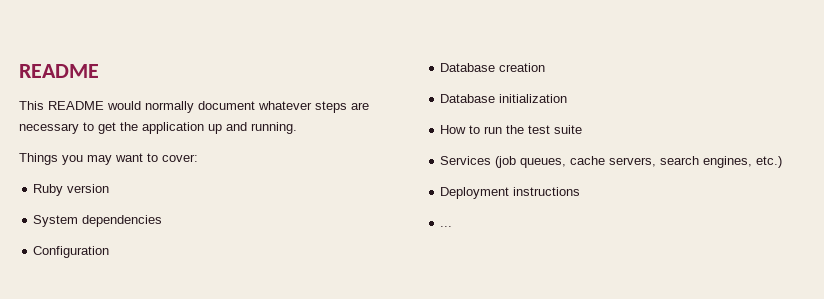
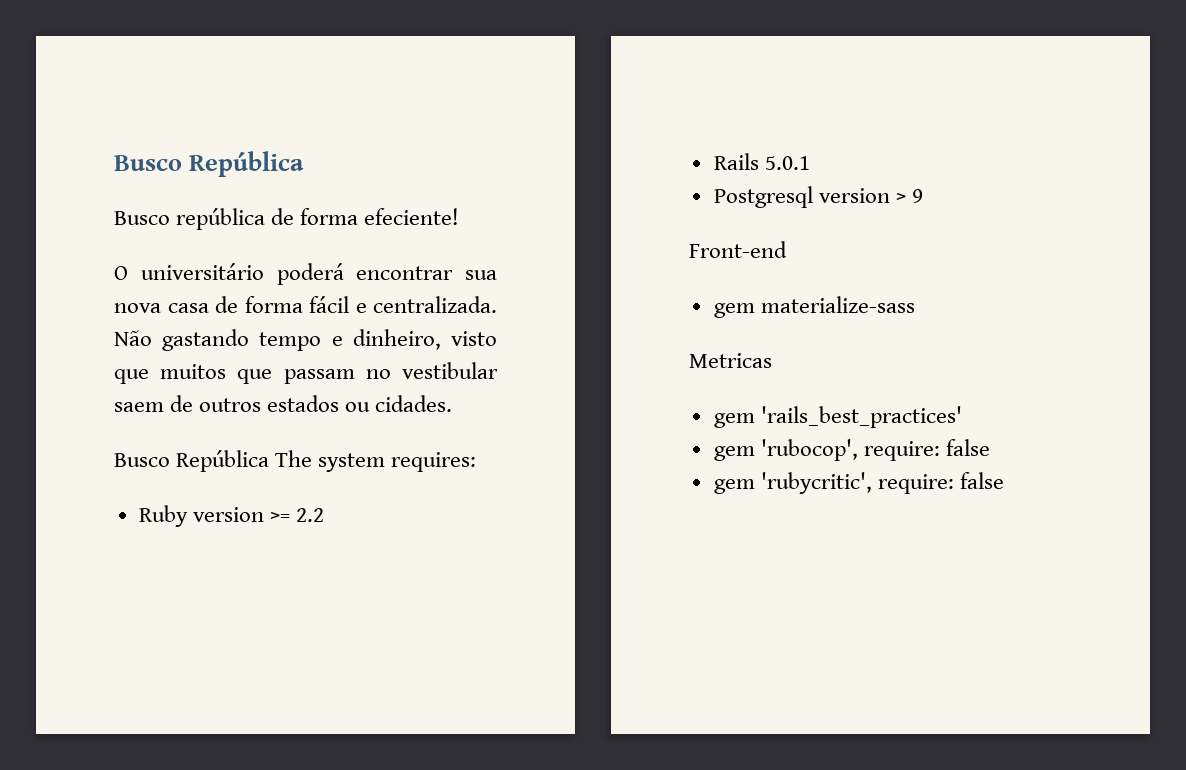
[19,64,99,78] [19,101,369,113] [19,122,297,134] [19,153,198,165] [33,184,110,196] [33,215,163,227] [33,246,110,258] [440,63,546,72] [440,94,568,103] [440,125,583,134] [440,156,783,168] [440,187,581,199] [440,226,453,227] README // This README would normally document whatever steps are necessary to get the application up and running. // Things you may want to cover: // Ruby version // System dependencies // Configuration // Database creation // Database initialization // How to run the test suite // Services (job queues, cache servers, search engines, etc.) // Deployment instructions // ... -> [114,151,305,177] [114,208,460,230] [114,263,497,285] [114,296,497,313] [114,329,497,351] [114,362,498,384] [114,395,453,412] [114,450,477,472] [138,505,324,527] [713,153,810,170] [713,186,923,208] [689,241,787,258] [713,296,915,318] [689,353,772,368] [713,406,962,428] [713,439,990,461] [713,472,1004,494] Busco República // Busco república de forma efeciente! // O universitário poderá encontrar sua nova casa de forma fácil e centralizada. Não gastando tempo e dinheiro, visto que muitos que passam no vestibular saem de outros estados ou cidades. // Busco República The system requires: // Ruby version >= 2.2 // Rails 5.0.1 // Postgresql version > 9 // Front-end // gem materialize-sass // Metricas // gem 'rails_best_practices' // gem 'rubocop', require: false // gem 'rubycritic', require: false

